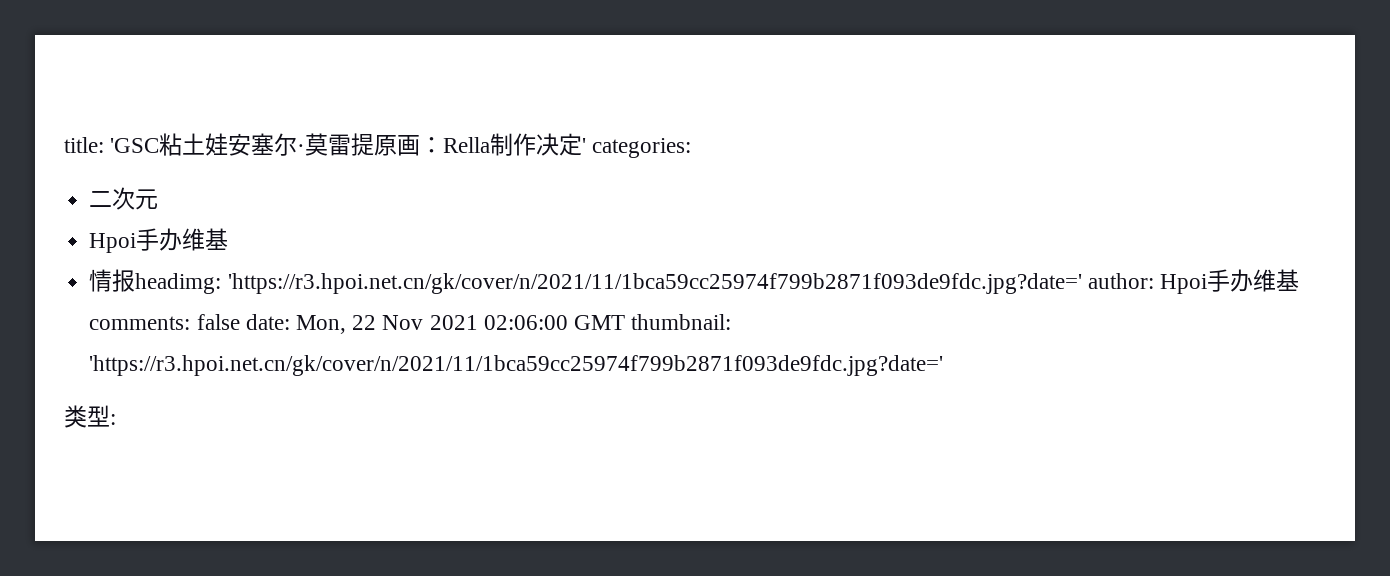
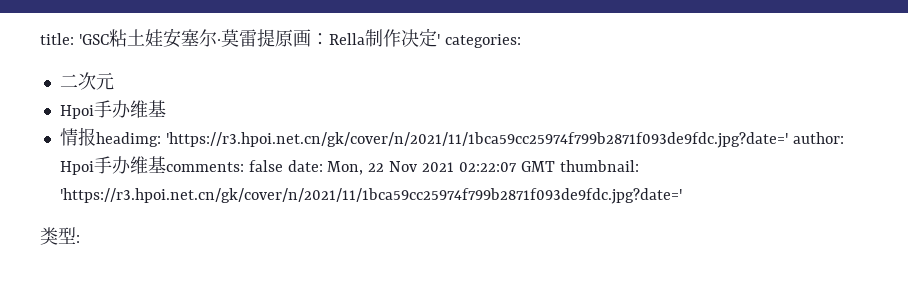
[483,315,568,330] 02:06:00 -> [458,162,517,172] 02:22:07

